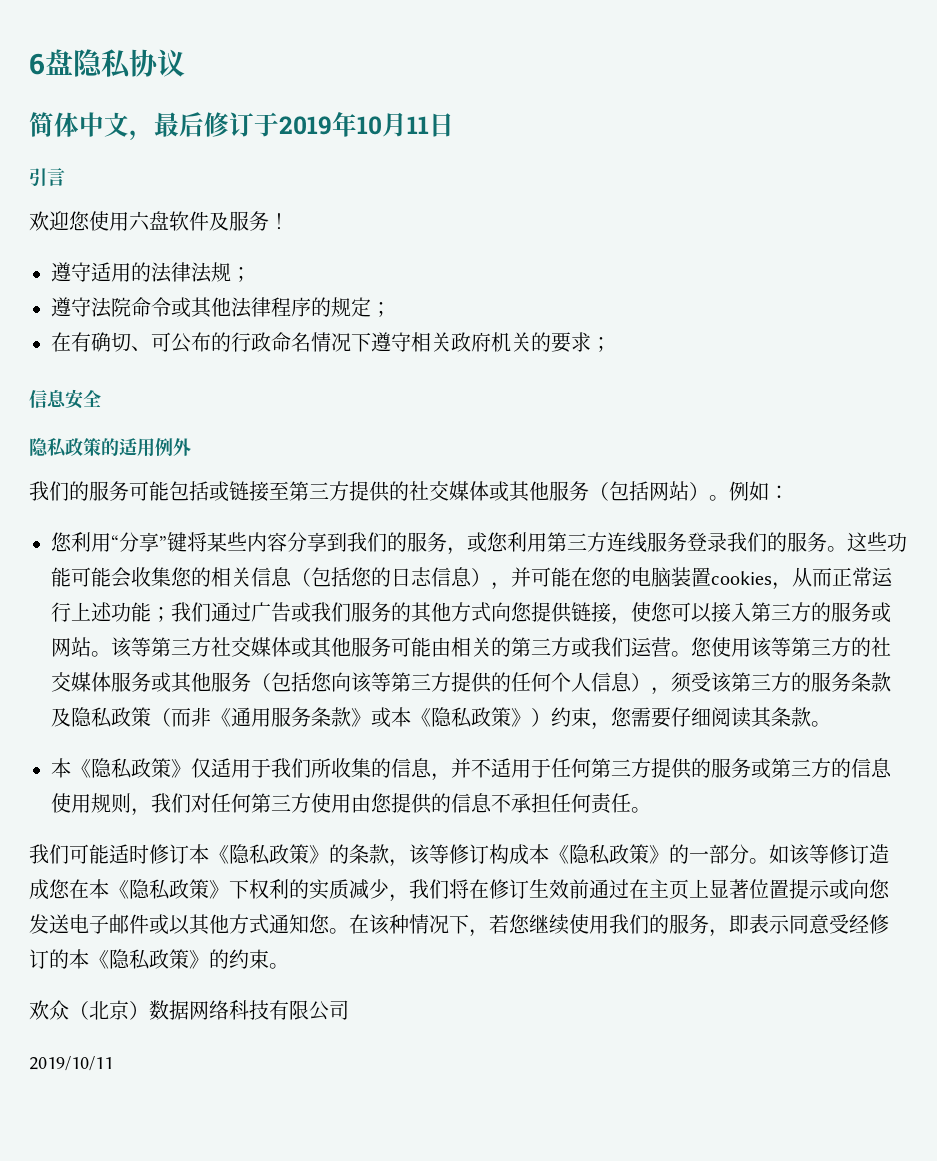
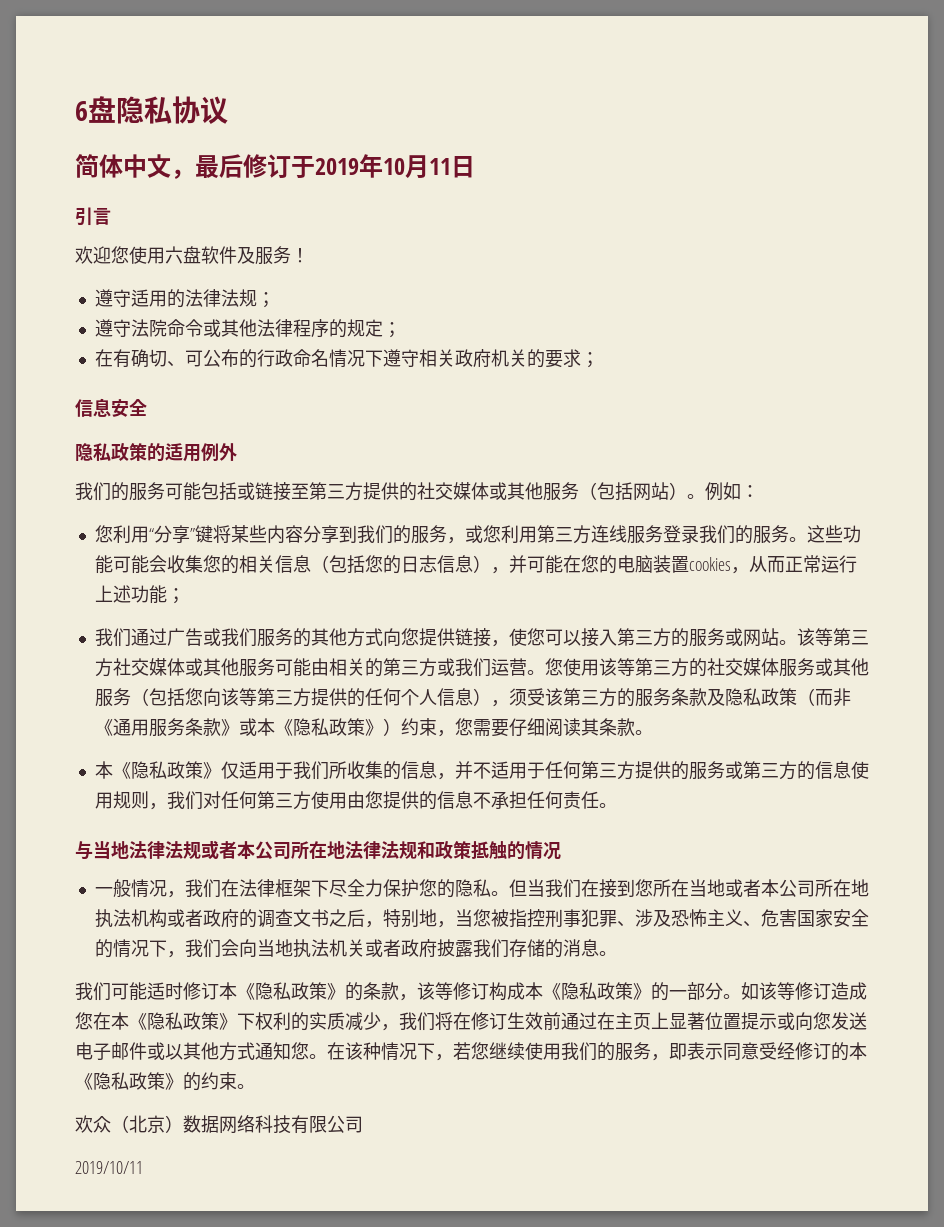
(171, 614) none -> (185, 596) //
(651, 810) none -> [75,840,561,860] [94,879,869,898] [94,909,869,928] [94,939,617,958] // 与当地法律法规或者本公司所在地法律法规和政策抵触的情况 // 一般情况，我们在法律框架下尽全力保护您的隐私。但当我们在接到您所在当地或者本公司所在地执法机构或者政府的调查文书之后，特别地，当您被指控刑事犯罪、涉及恐怖主义、危害国家安全的情况下，我们会向当地执法机关或者政府披露我们存储的消息。

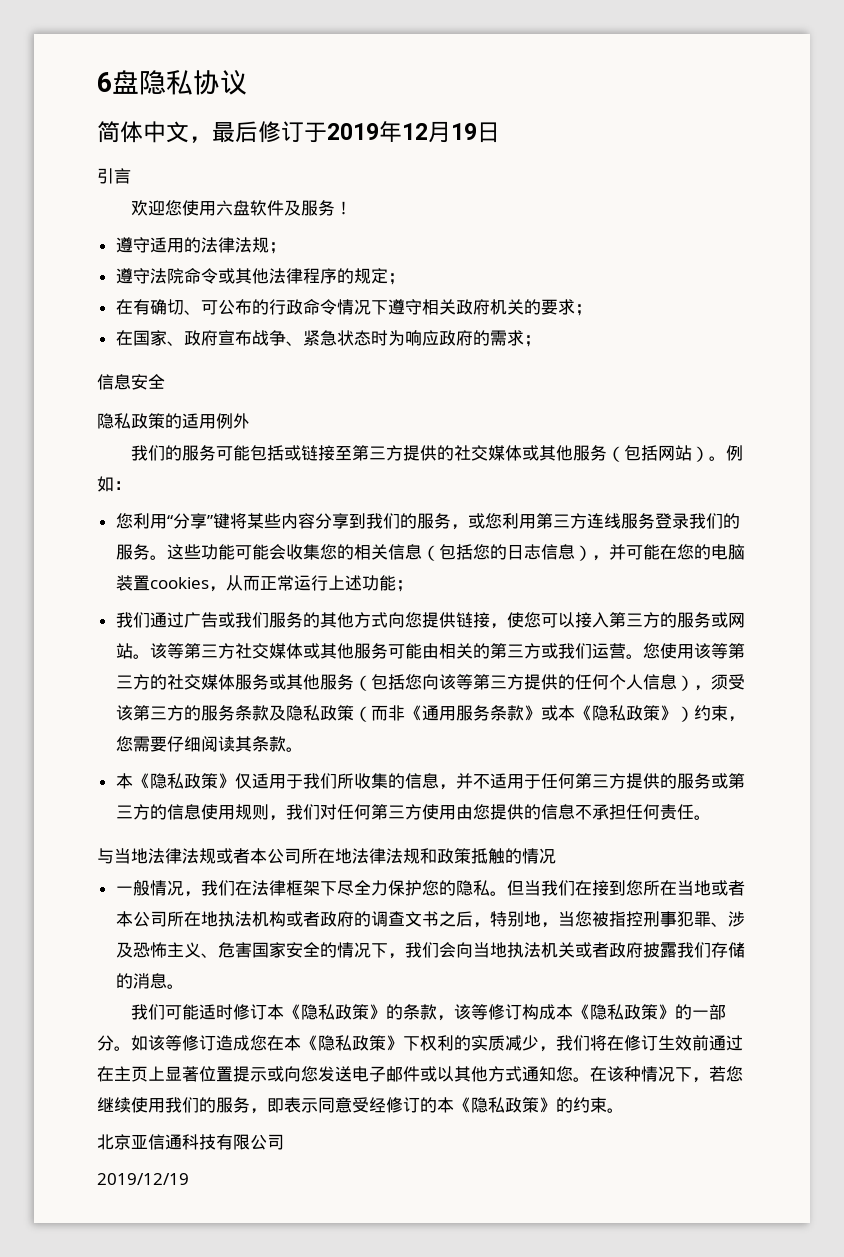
[383,155,451,179] 10月11 -> [402,121,477,143] 12月19
[310,349,329,367] 名 -> [319,299,337,315] 令
(599, 360) none -> [115,330,541,347] // 在国家、政府宣布战争、紧急状态时为响应政府的需求；
[75,1115,255,1134] 欢众（北京）数据网络 -> [97,1134,182,1150] 北京亚信通
[75,1161,143,1174] 2019/10/11 -> [97,1173,189,1185] 2019/12/19

